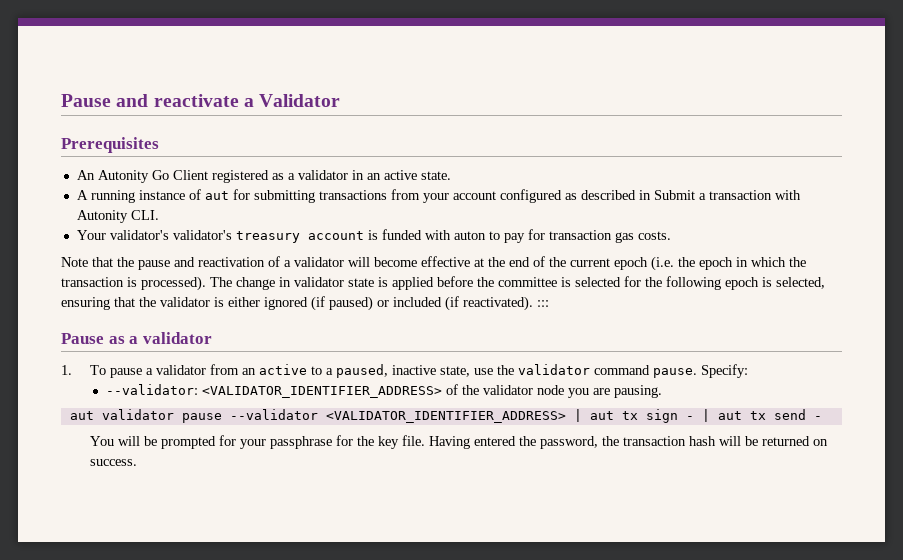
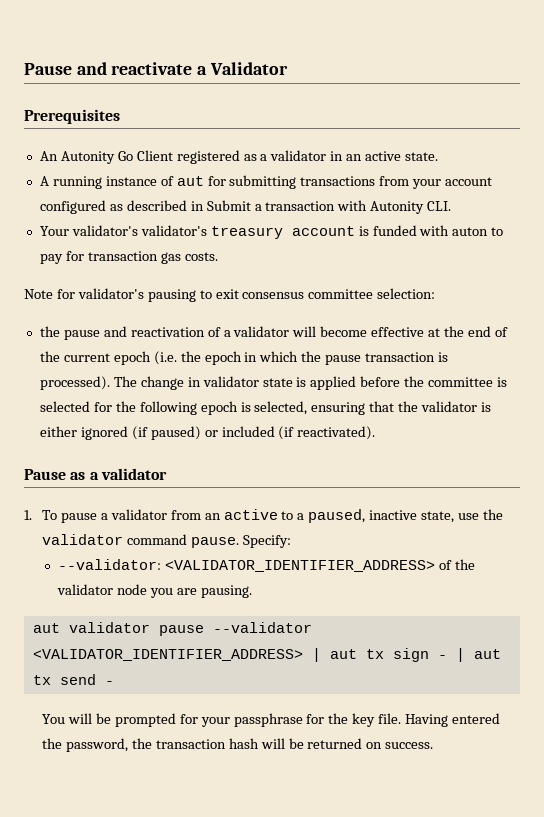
[92,257,113,267] that -> [56,288,436,302] for validator's pausing to exit consensus committee selection: //
(806, 262) none -> [325,355,362,365] pause
[537,300,549,307] ::: -> (376, 433) none

